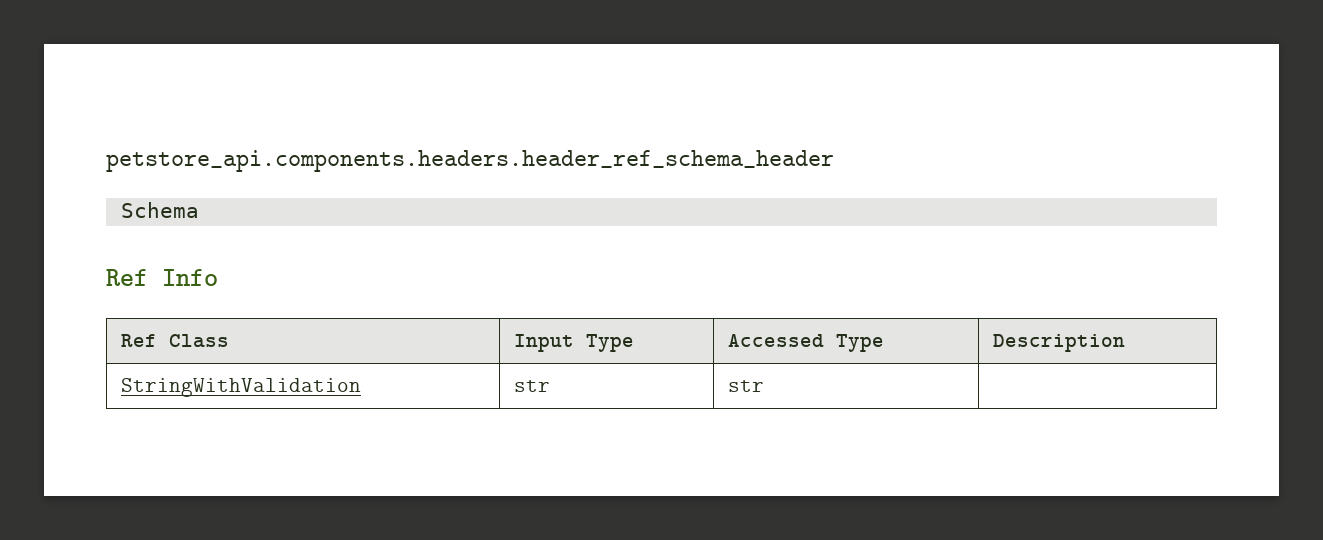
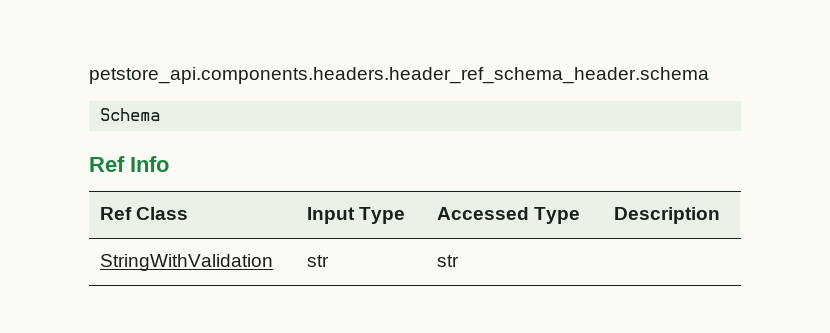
[106,150,834,172] petstore_api.components.headers.header_ref_schema_header -> [89,67,709,84] petstore_api.components.headers.header_ref_schema_header.schema

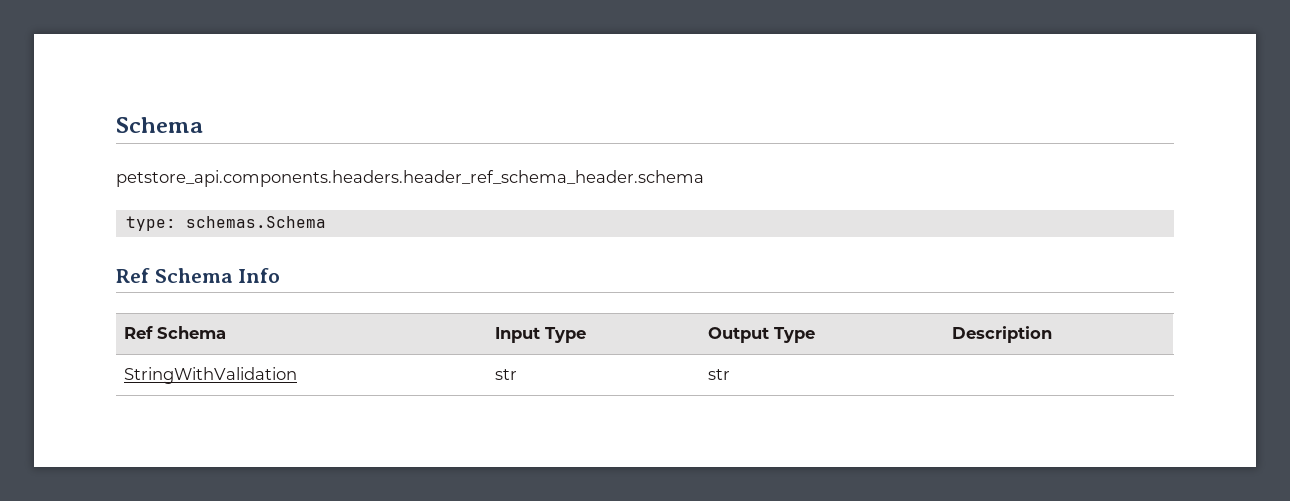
(89, 75) none -> [116,117,203,133] Schema //
[100,108,161,121] [89,156,125,172] Schema // Ref -> [125,216,326,231] [116,268,233,283] type: schemas.Schema // Ref Schema
[136,207,189,220] Class -> [157,326,227,339] Schema
[437,207,530,220] Accessed -> [708,327,770,343] Output

